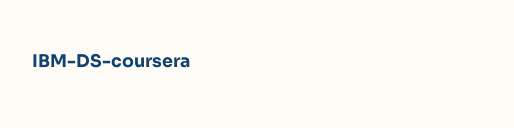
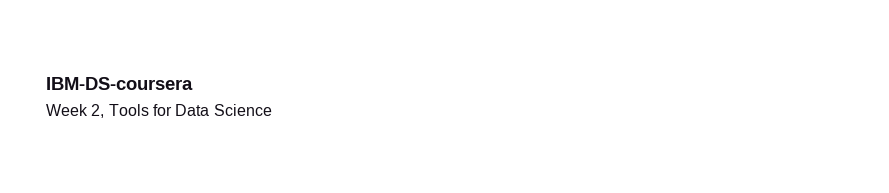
(190, 60) none -> [46,104,272,118] // Week 2, Tools for Data Science

